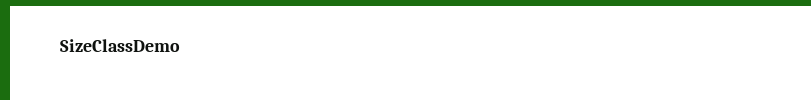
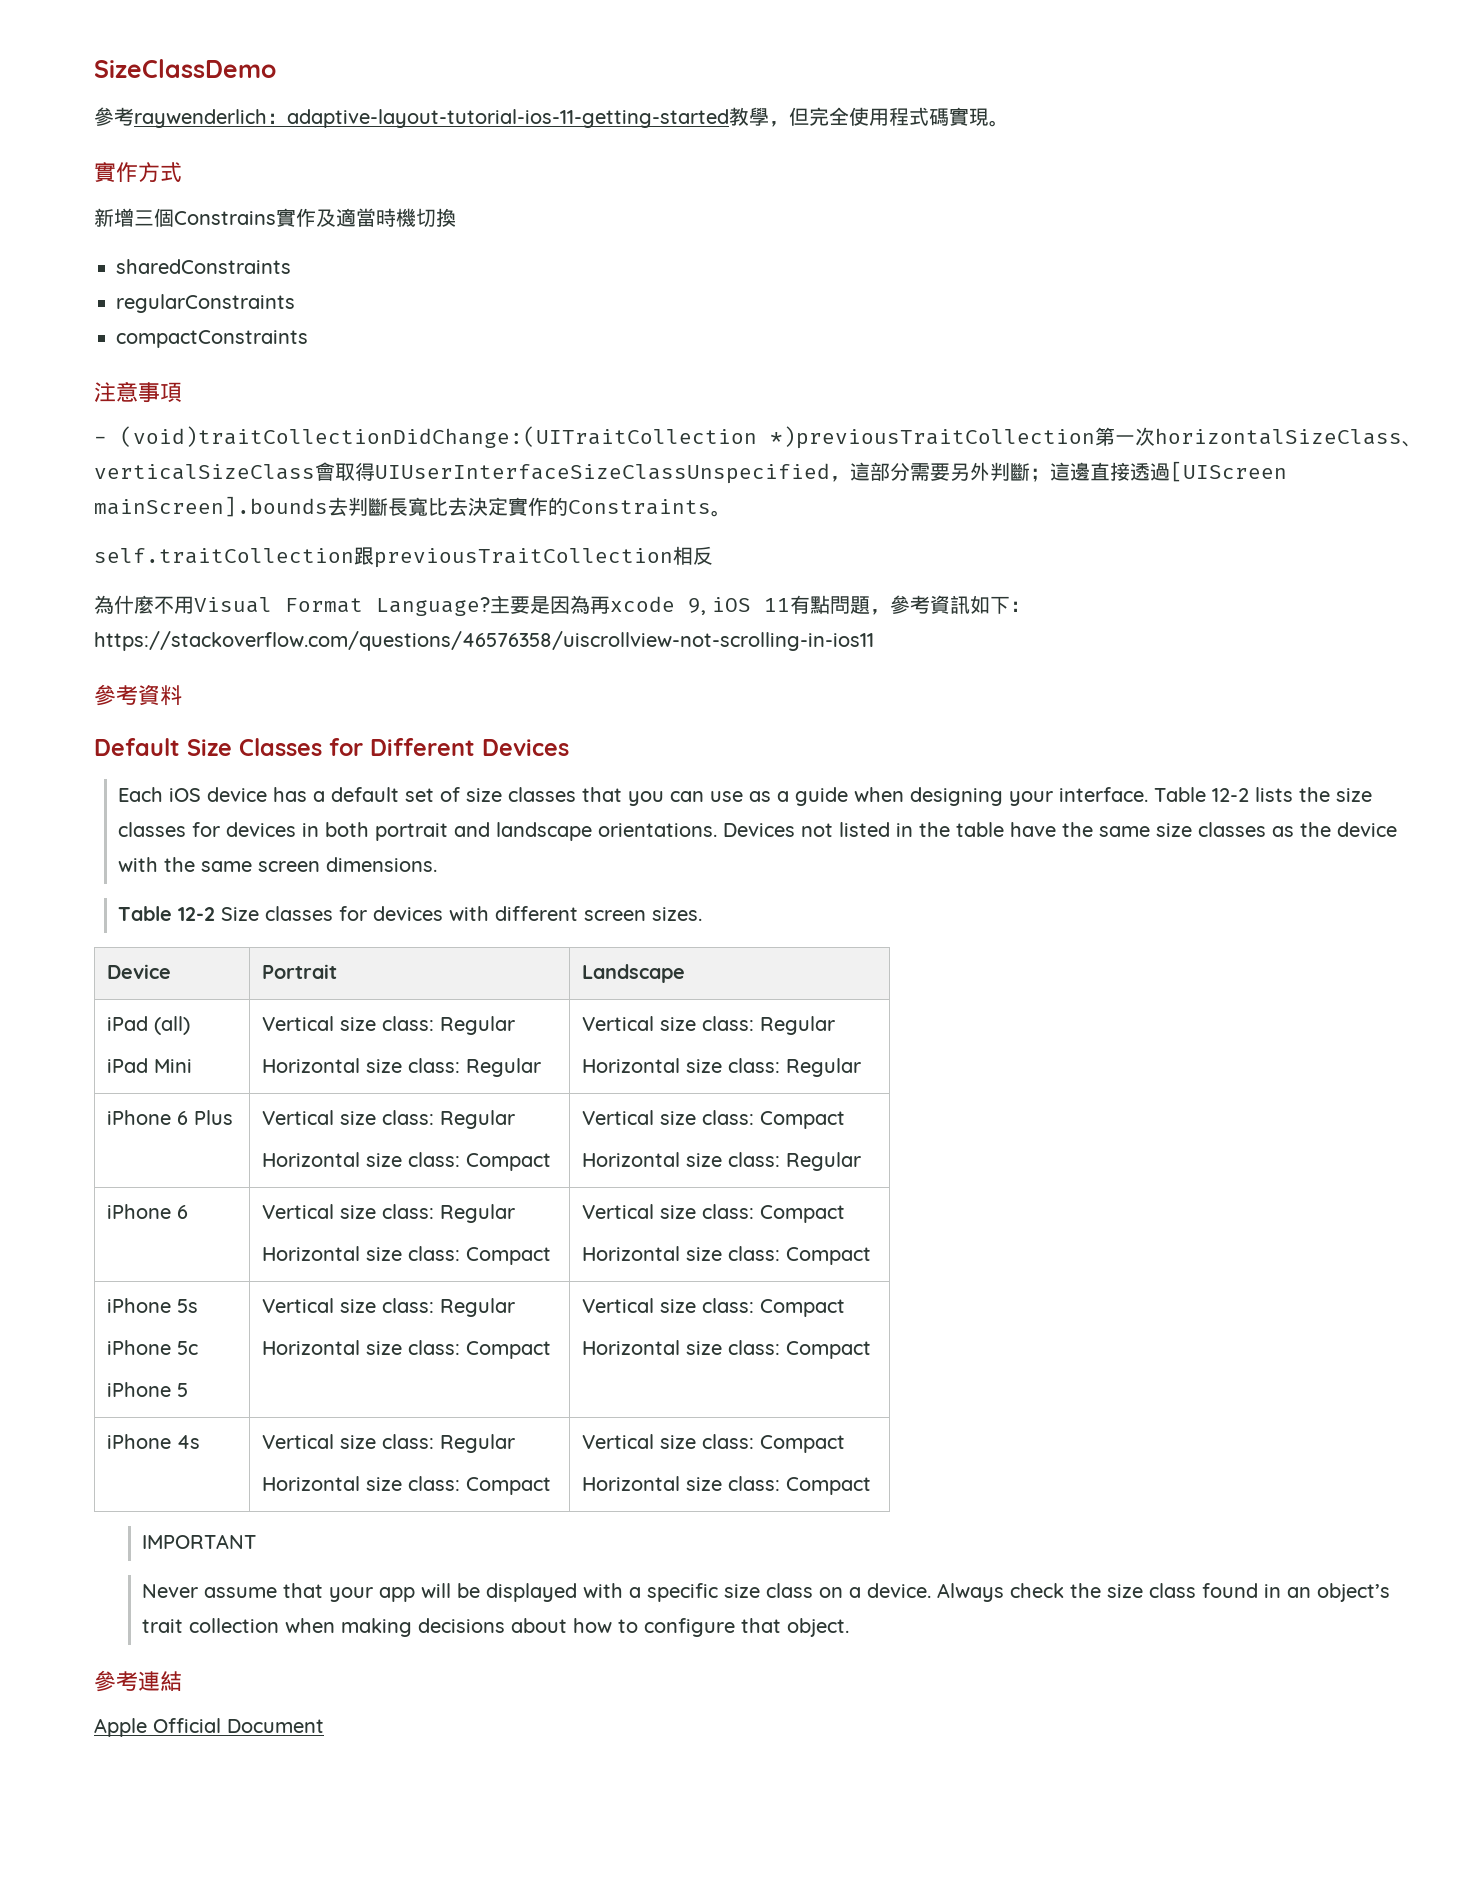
(180, 45) none -> [94,107,1009,128] [94,162,182,182] [94,208,456,227] [116,259,291,274] [116,294,295,313] [116,330,308,348] [94,381,182,403] [94,426,1422,449] [94,461,1287,484] [94,496,731,517] [94,546,713,568] [94,595,1030,616] [94,631,874,651] [94,684,182,706] [94,738,569,756] [117,787,1372,806] [117,822,1397,841] [117,857,437,872] [117,906,702,921] [107,964,172,979] [262,964,338,979] [582,964,686,983] [107,1016,191,1035] [107,1058,193,1073] [262,1016,516,1035] [262,1058,542,1077] [582,1016,836,1035] [582,1058,862,1077] [107,1110,234,1125] [262,1110,516,1129] [262,1152,552,1171] [582,1110,846,1129] [582,1152,862,1171] [107,1204,189,1219] [262,1204,516,1223] [262,1246,552,1265] [582,1204,846,1223] [582,1246,872,1265] [107,1298,199,1313] [107,1340,199,1355] [107,1382,189,1397] [262,1298,516,1317] [262,1340,552,1359] [582,1298,846,1317] [582,1340,872,1359] [107,1434,201,1449] [262,1434,516,1453] [262,1476,552,1495] [582,1434,846,1453] [582,1476,872,1495] [141,1534,256,1549] [141,1583,1390,1602] [141,1618,849,1637] [94,1670,182,1692] [94,1718,324,1737] // 參考raywenderlich：adaptive-layout-tutorial-ios-11-getting-started教學，但完全使用程式碼實現。 // 實作方式 // 新增三個Constrains實作及適當時機切換 // sharedConstraints // regularConstraints // compactConstraints // 注意事項 // - (void)traitCollectionDidChange:(UITraitCollection *)previousTraitCollection第一次horizontalSizeClass、verticalSizeClass會取得UIUserInterfaceSizeClassUnspecified，這部分需要另外判斷；這邊直接透過[UIScreen mainScreen].bounds去判斷長寬比去決定實作的Constraints。 // self.traitCollection跟previousTraitCollection相反 // 為什麼不用Visual Format Language?主要是因為再xcode 9, iOS 11有點問題，參考資訊如下：https://stackoverflow.com/questions/46576358/uiscrollview-not-scrolling-in-ios11 // 參考資料 // Default Size Classes for Different Devices // Each iOS device has a default set of size classes that you can use as a guide when designing your interface. Table 12-2 lists the size classes for devices in both portrait and landscape orientations. Devices not listed in the table have the same size classes as the device with the same screen dimensions. // Table 12-2 Size classes for devices with different screen sizes. // Device | Portrait | Landscape // iPad (all) // iPad Mini | Vertical size class: Regular // Horizontal size class: Regular | Vertical size class: Regular // Horizontal size class: Regular // iPhone 6 Plus | Vertical size class: Regular // Horizontal size class: Compact | Vertical size class: Compact // Horizontal size class: Regular // iPhone 6 | Vertical size class: Regular // Horizontal size class: Compact | Vertical size class: Compact // Horizontal size class: Compact // iPhone 5s // iPhone 5c // iPhone 5 | Vertical size class: Regular // Horizontal size class: Compact | Vertical size class: Compact // Horizontal size class: Compact // iPhone 4s | Vertical size class: Regular // Horizontal size class: Compact | Vertical size class: Compact // Horizontal size class: Compact // IMPORTANT // Never assume that your app will be displayed with a specific size class on a device. Always check the size class found in an object’s trait collection when making decisions about how to configure that object. // 參考連結 // Apple Official Document

